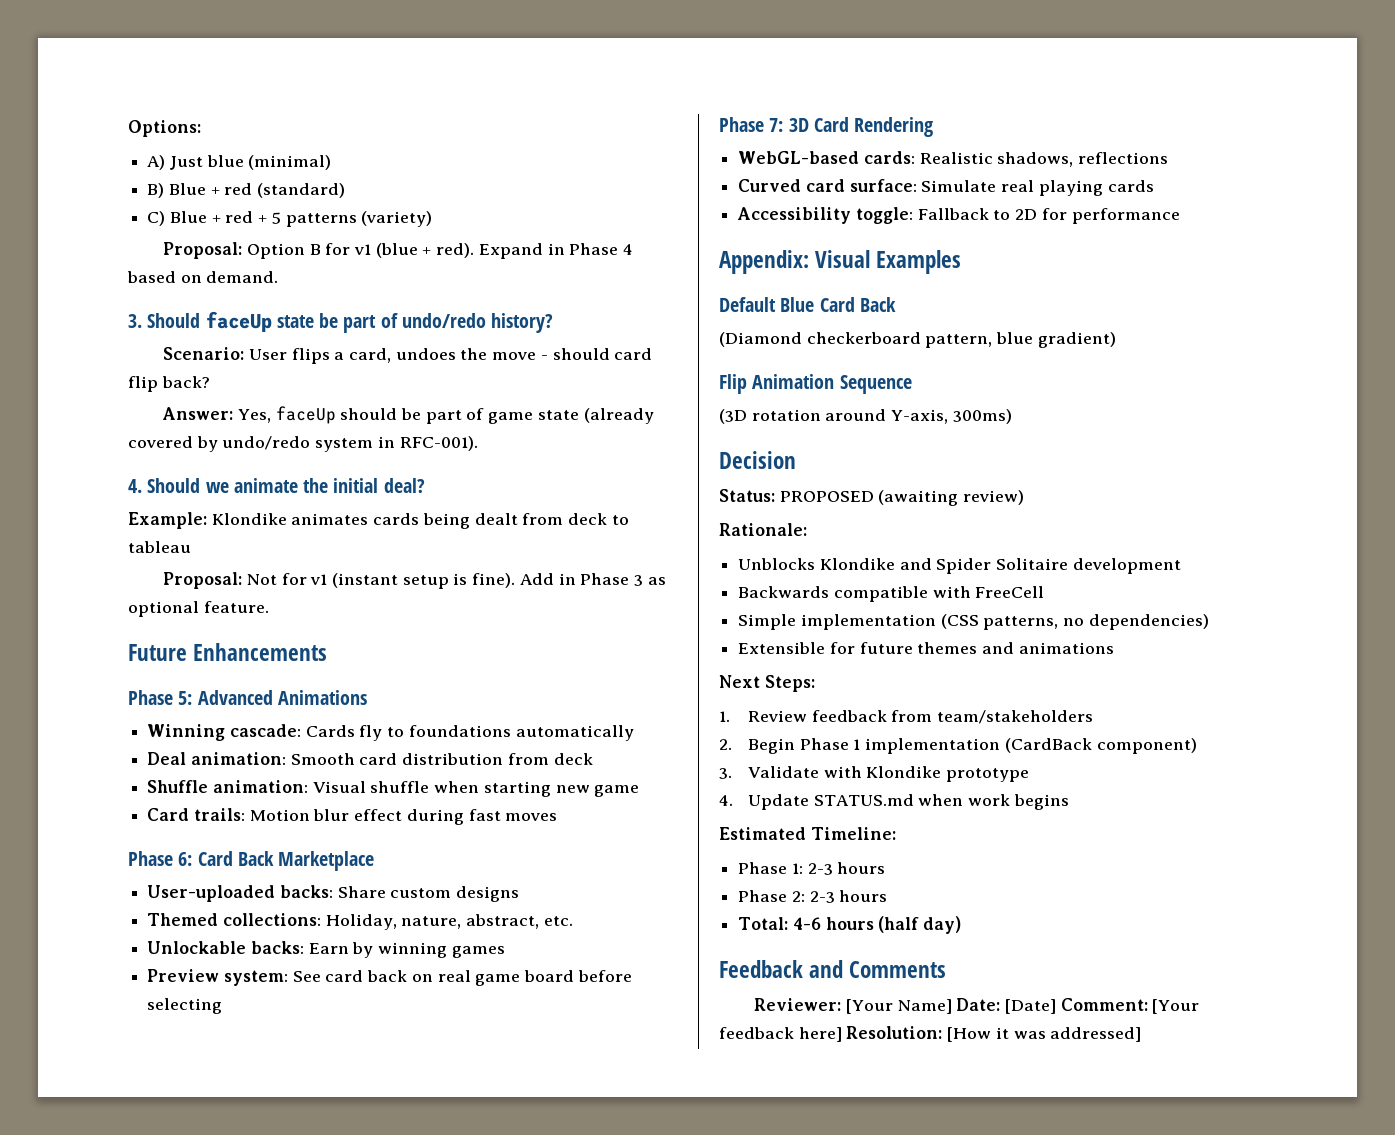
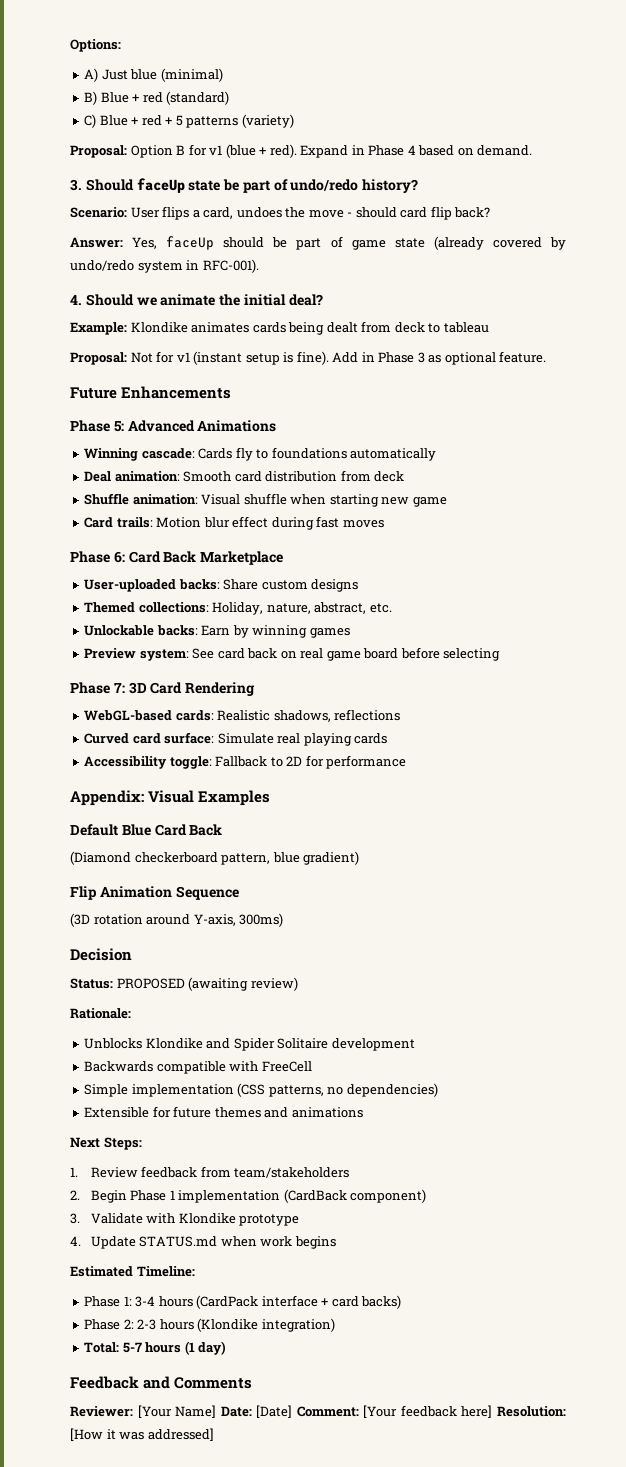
[807,862,886,875] 2-3 hours -> [135,1295,402,1309] 3-4 hours (CardPack interface + card backs)
(888, 896) none -> [197,1318,335,1332] (Klondike integration)
[792,916,920,933] 4-6 hours (half -> [122,1341,195,1355] 5-7 hours (1

